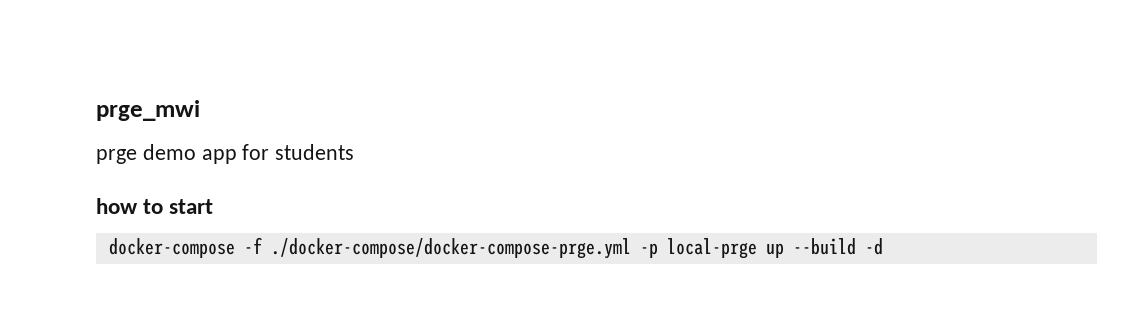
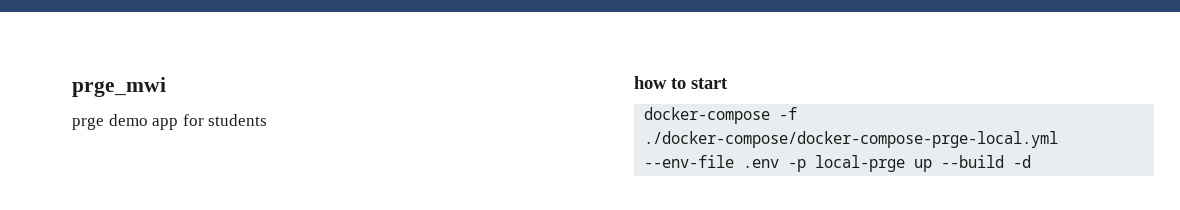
[270,238,631,259] ./docker-compose/docker-compose-prge.yml -> [644,131,1059,148] [644,155,780,168] ./docker-compose/docker-compose-prge-local.yml --env-file .env

